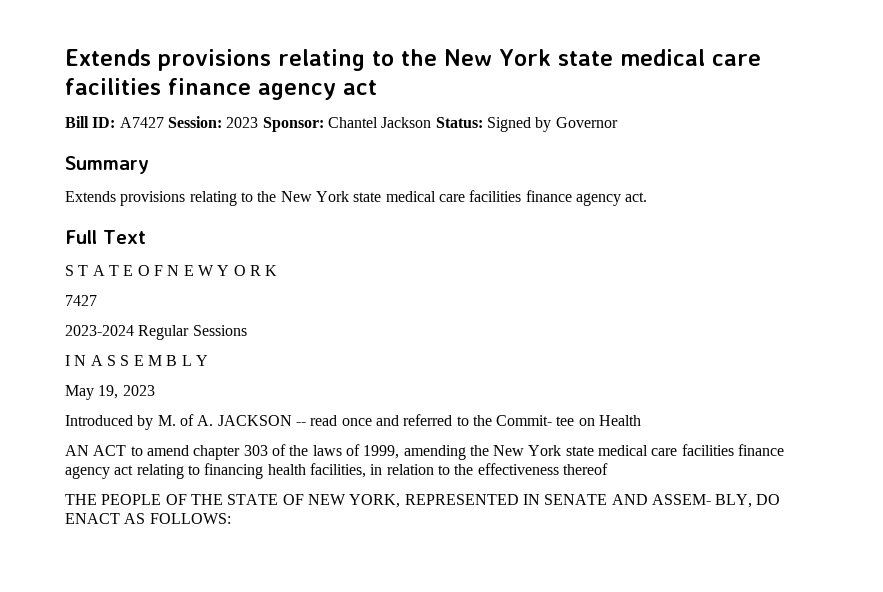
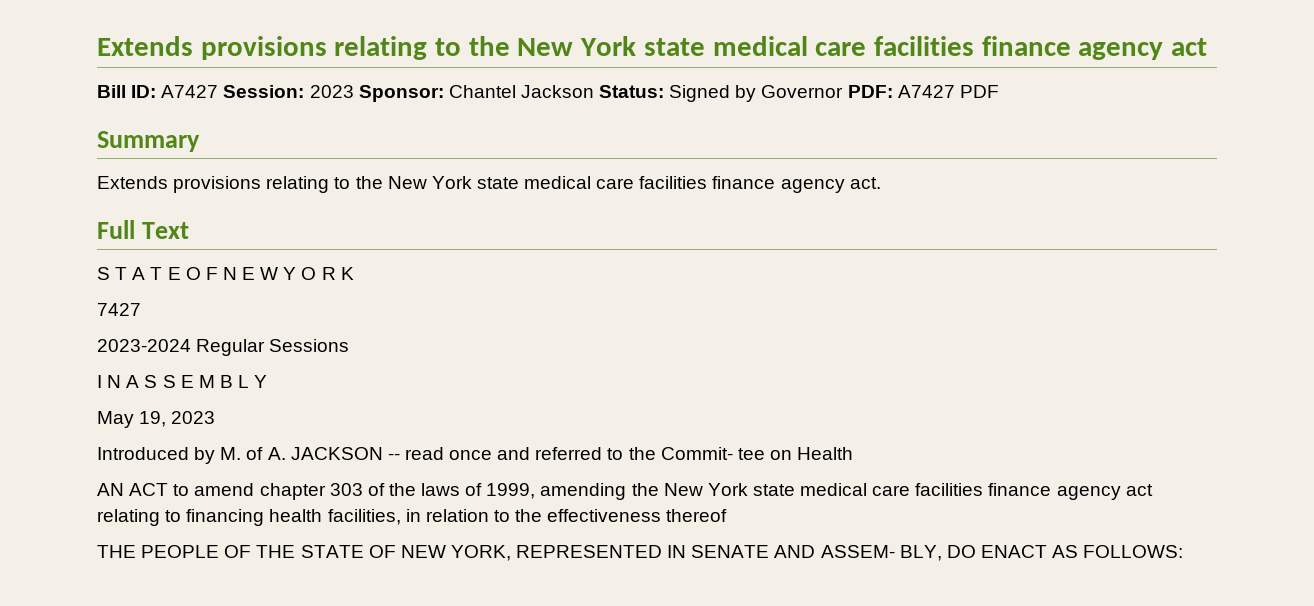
(618, 122) none -> [847,85,999,98] PDF: A7427 PDF

